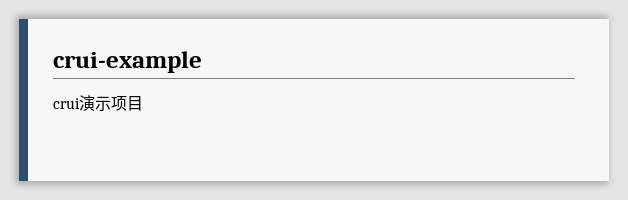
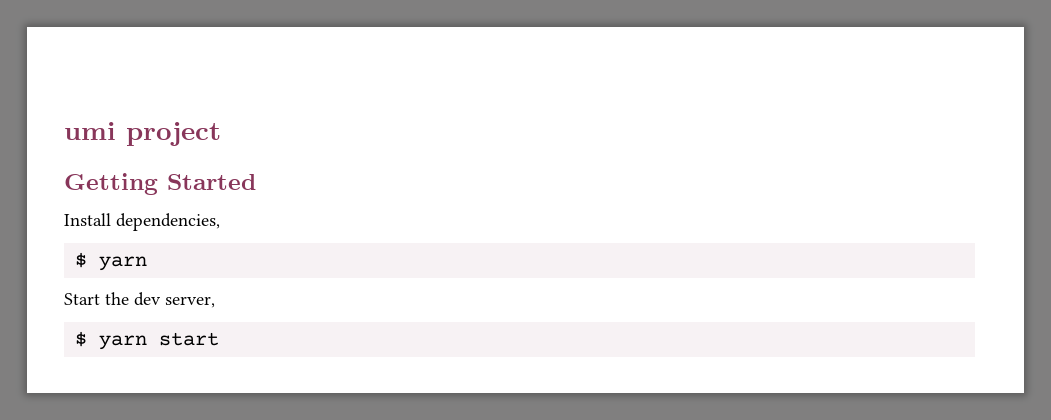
[53,51,202,73] [53,95,143,111] crui-example // crui演示项目 -> [64,122,221,146] [64,173,256,195] [64,213,220,231] [75,252,148,271] [64,292,215,308] [75,331,220,350] umi project // Getting Started // Install dependencies, // $ yarn // Start the dev server, // $ yarn start

